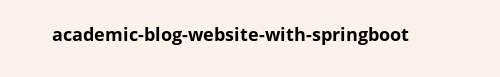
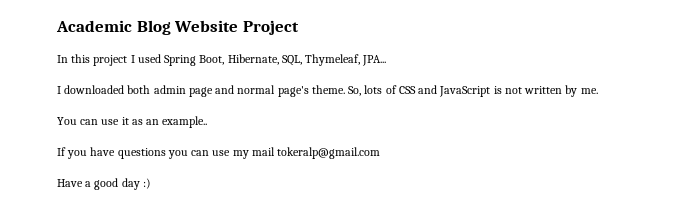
[52,27,409,45] academic-blog-website-with-springboot -> [56,20,299,35] [57,54,387,66] [57,85,598,97] [57,116,208,128] [57,147,381,159] [57,178,151,190] Academic Blog Website Project // In this project I used Spring Boot, Hibernate, SQL, Thymeleaf, JPA... // I downloaded both admin page and normal page's theme. So, lots of CSS and JavaScript is not written by me. // You can use it as an example.. // If you have questions you can use my mail tokeralp@gmail.com // Have a good day :)

